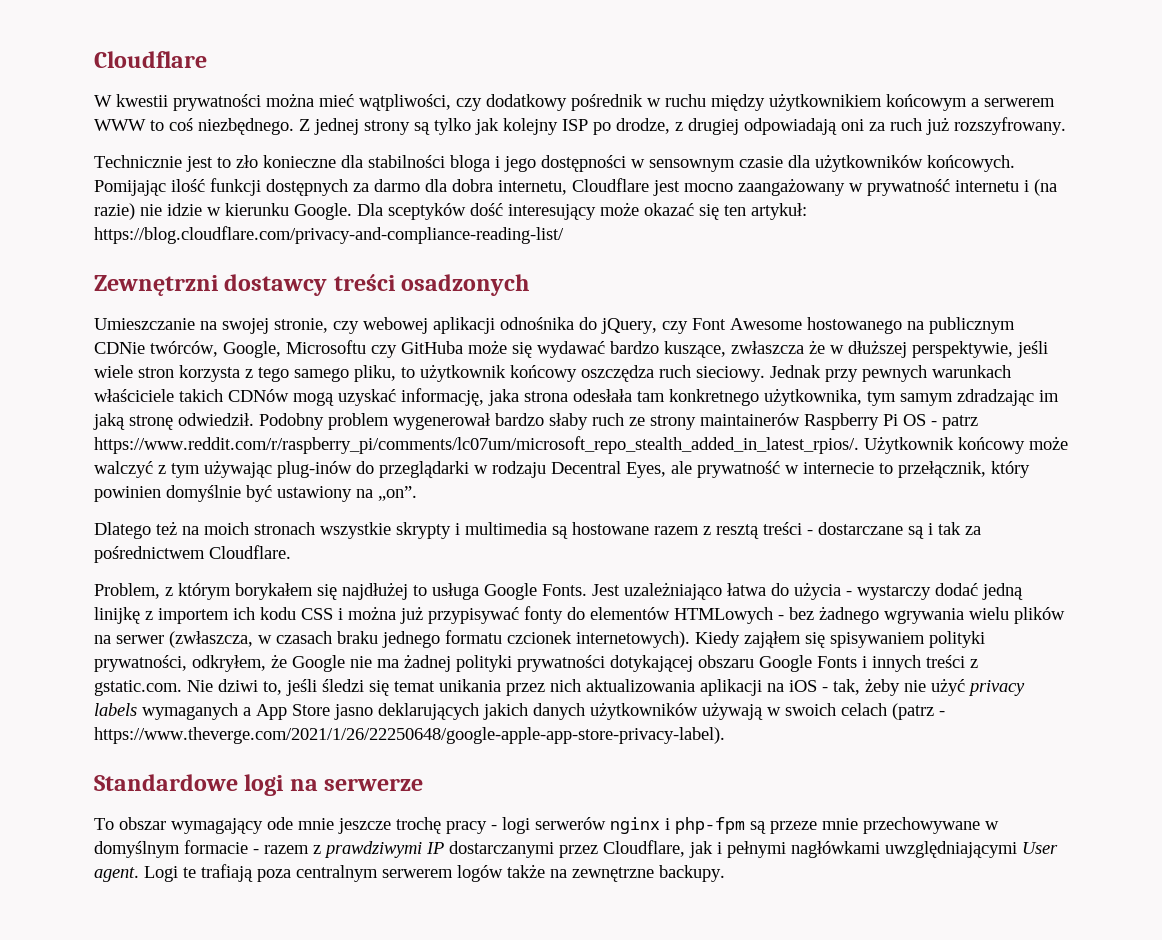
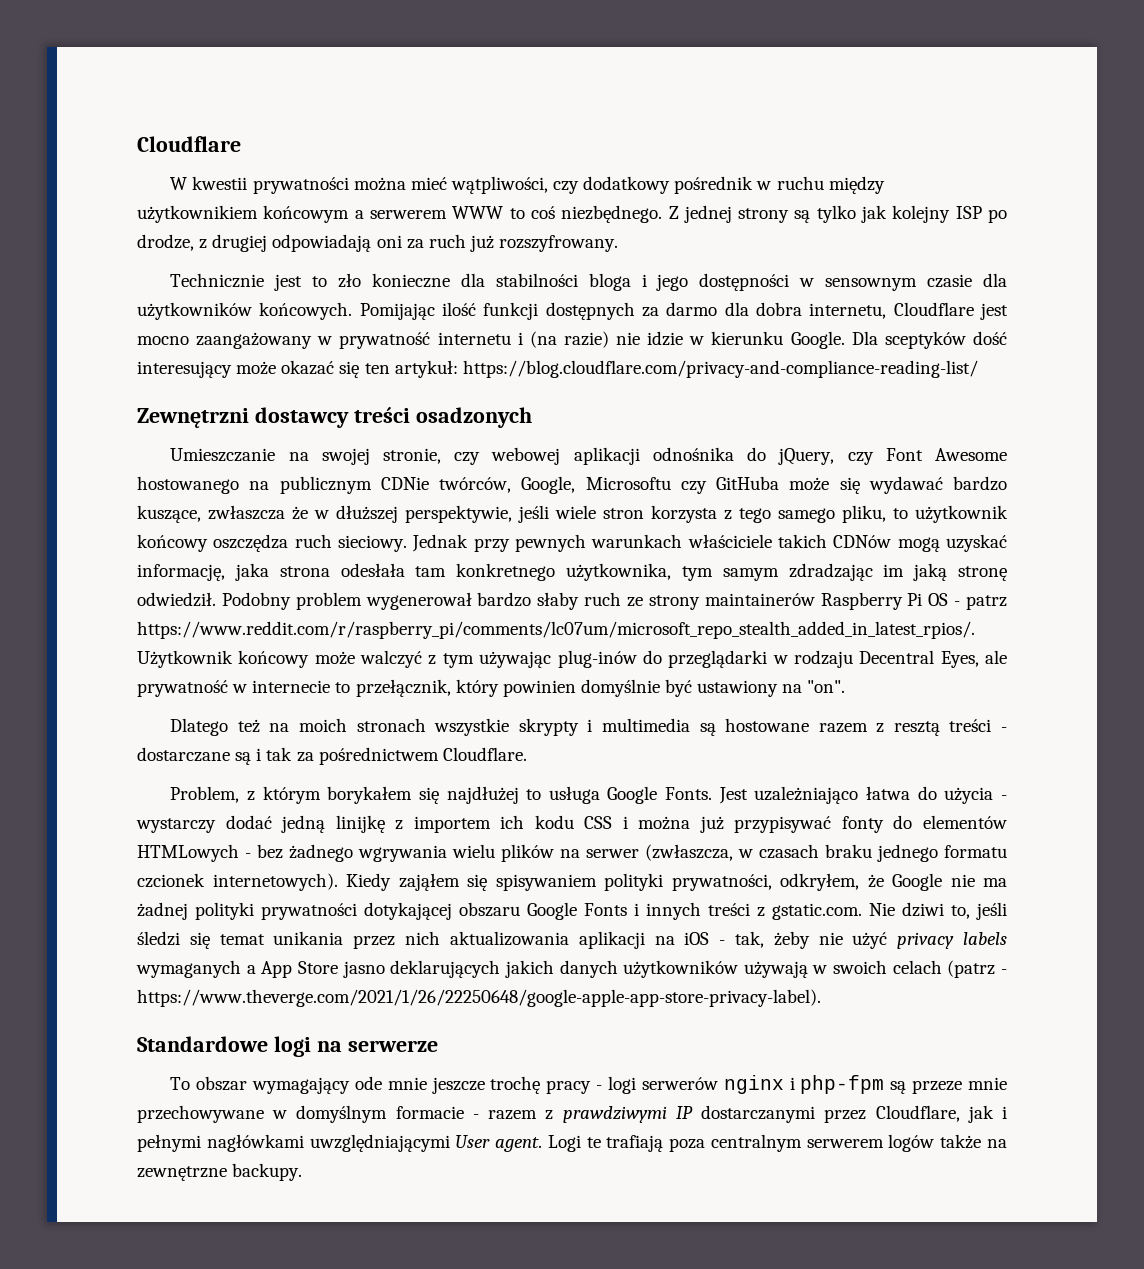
[378,486,417,501] „on”. -> [807,680,846,693] "on".

